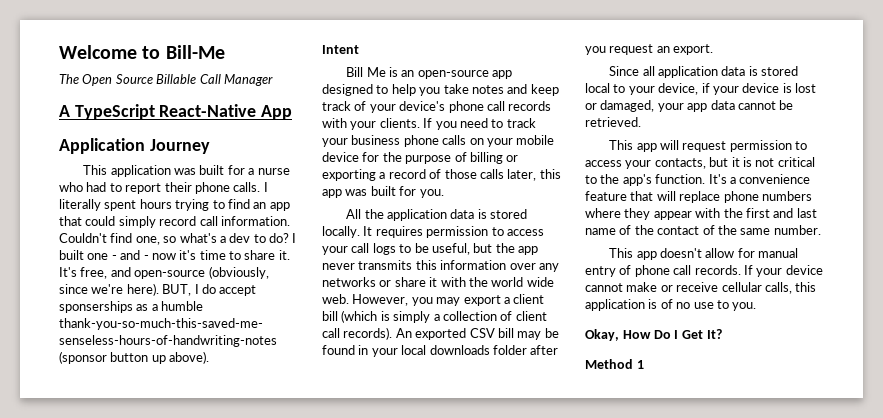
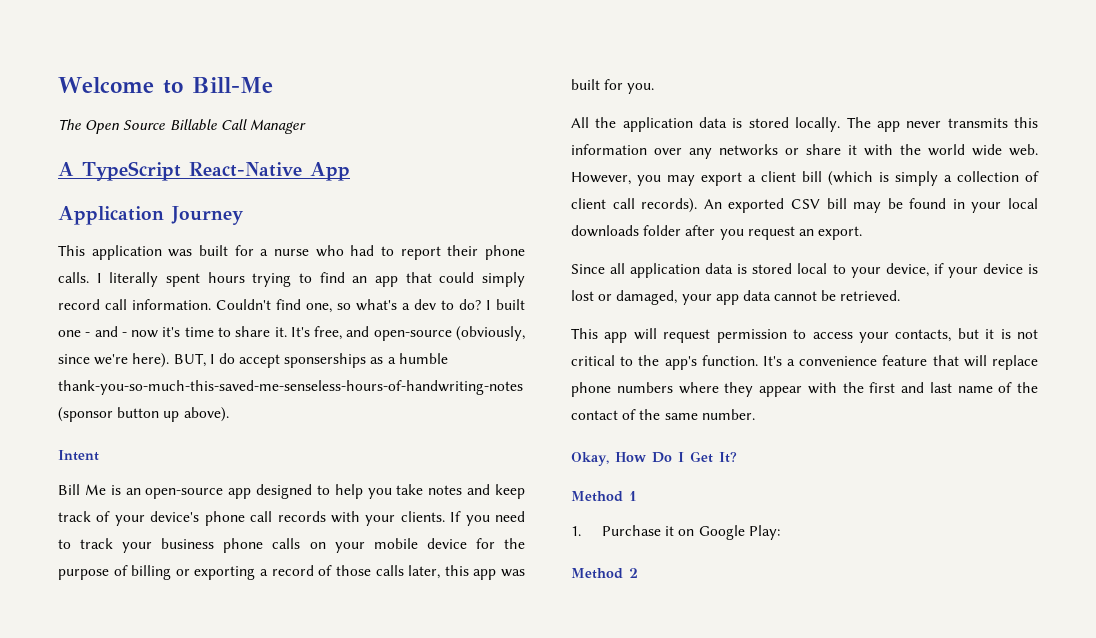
[363,226,544,238] [322,243,515,255] It requires permission to access your call logs to be useful, but the -> [846,117,871,128] The
[609,248,799,260] [585,265,823,277] [585,282,817,294] [585,299,757,311] // This app doesn't allow for manual entry of phone call records. If your device cannot make or receive cellular calls, this application is of no use to you. -> (755, 414) none
(644, 364) none -> [571,525,780,540] [571,568,638,579] // 1. Purchase it on Google Play: // Method 2

